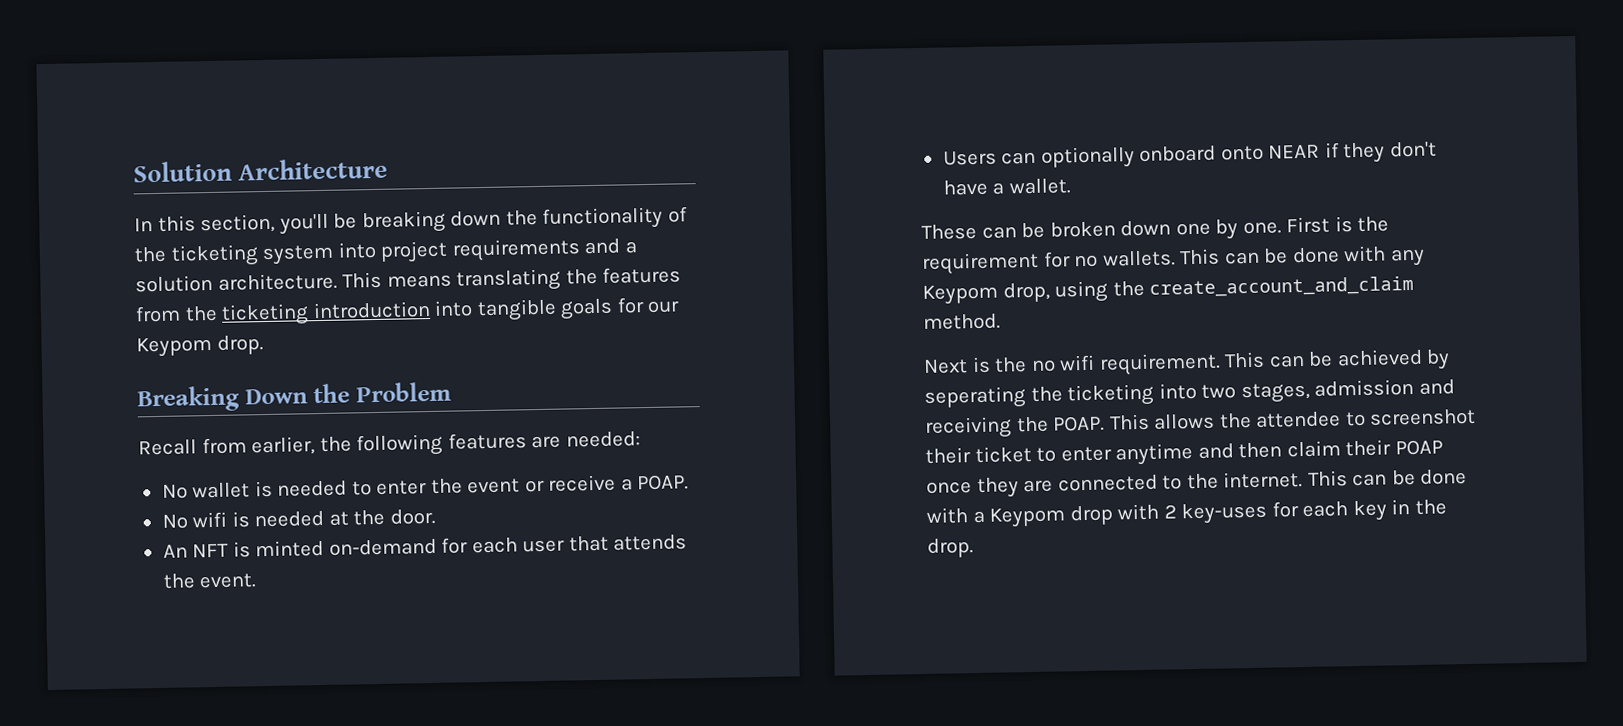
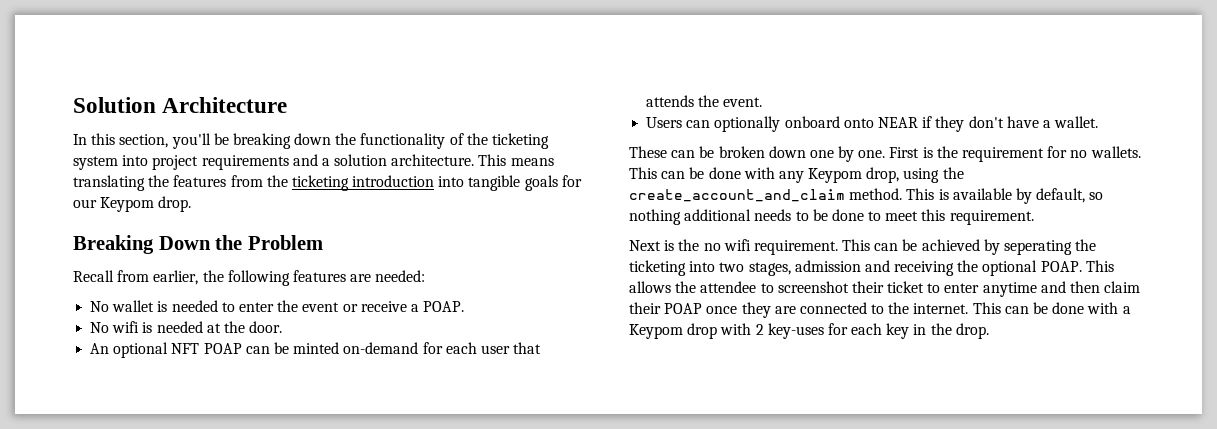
[192,541,251,558] NFT is -> [113,342,289,358] optional NFT POAP can be
(1001, 321) none -> [906,188,1104,204] [629,209,1034,225] This is available by default, so nothing additional needs to be done to meet this requirement.
(1049, 424) none -> [982,260,1038,276] optional

